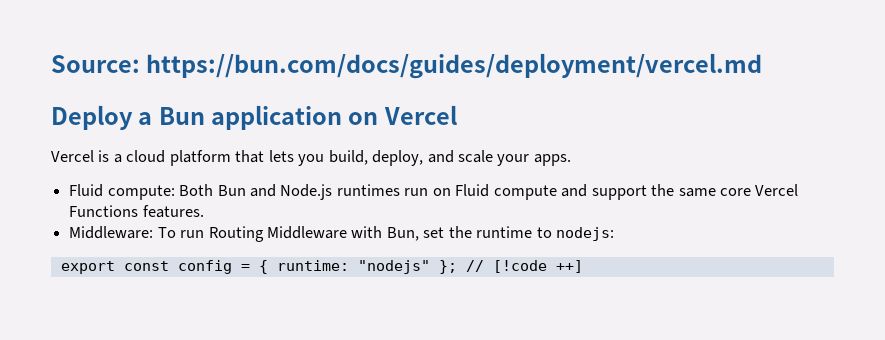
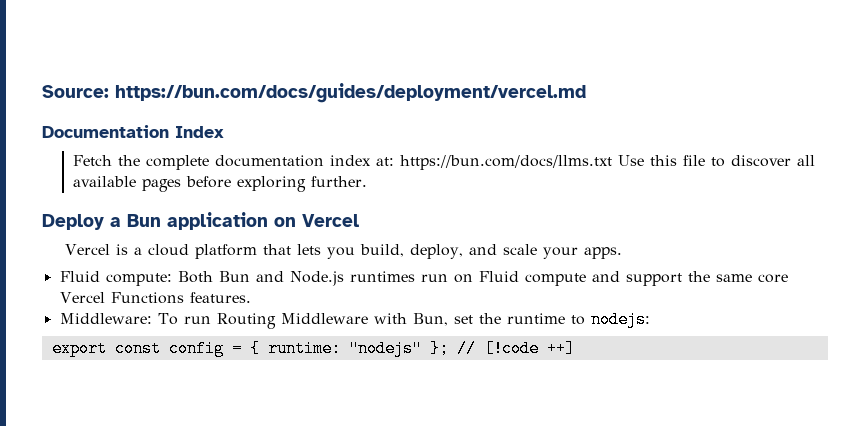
(763, 66) none -> [42,125,224,138] [72,155,815,170] [72,176,367,192] // Documentation Index // Fetch the complete documentation index at: https://bun.com/docs/llms.txt Use this file to discover all available pages before exploring further.

